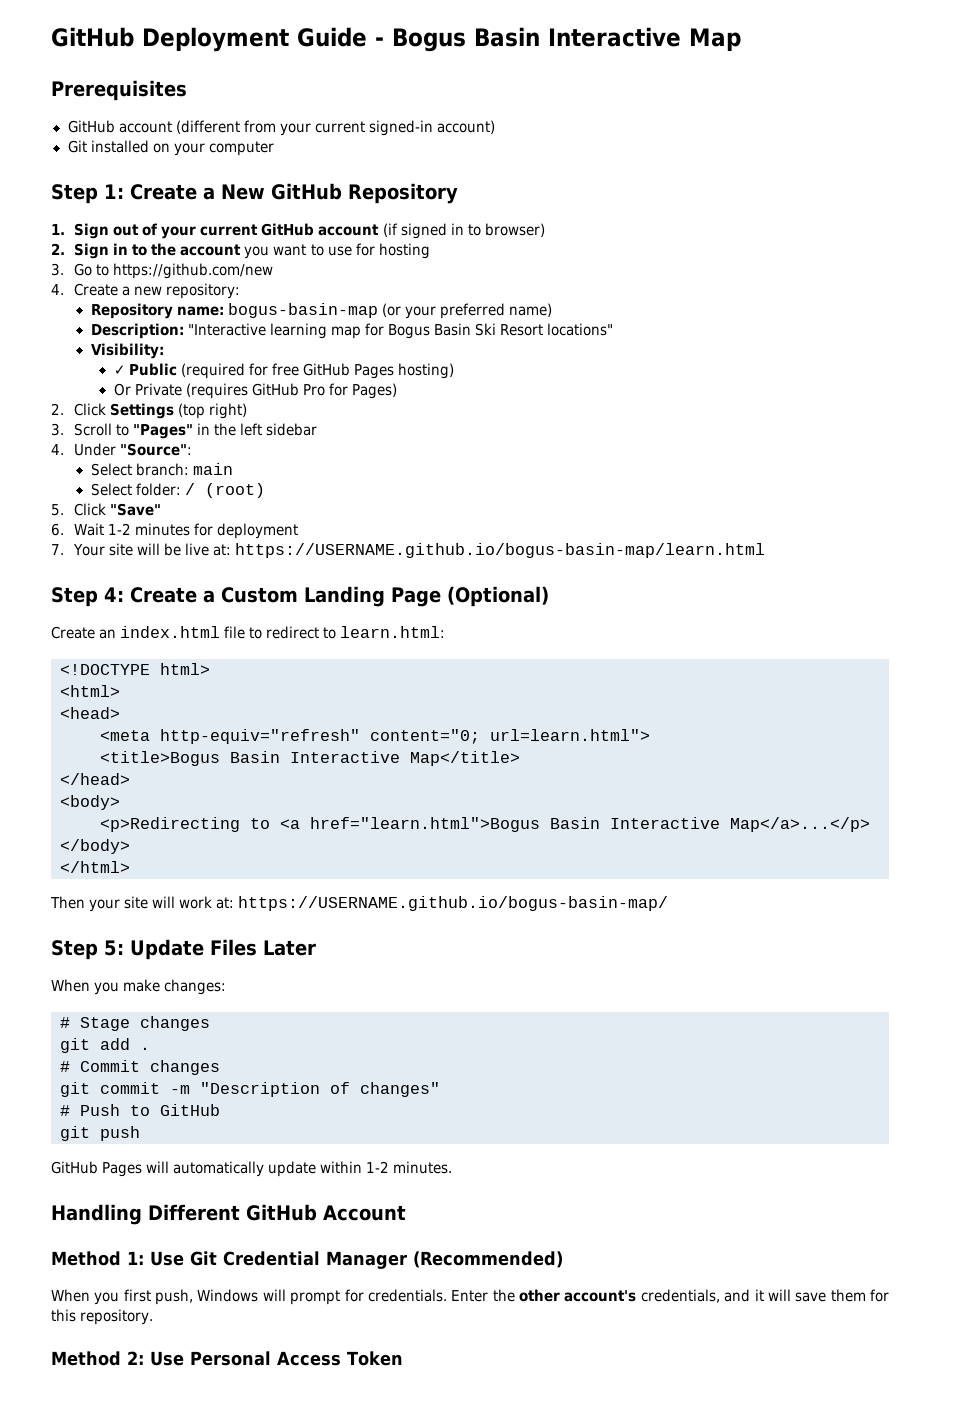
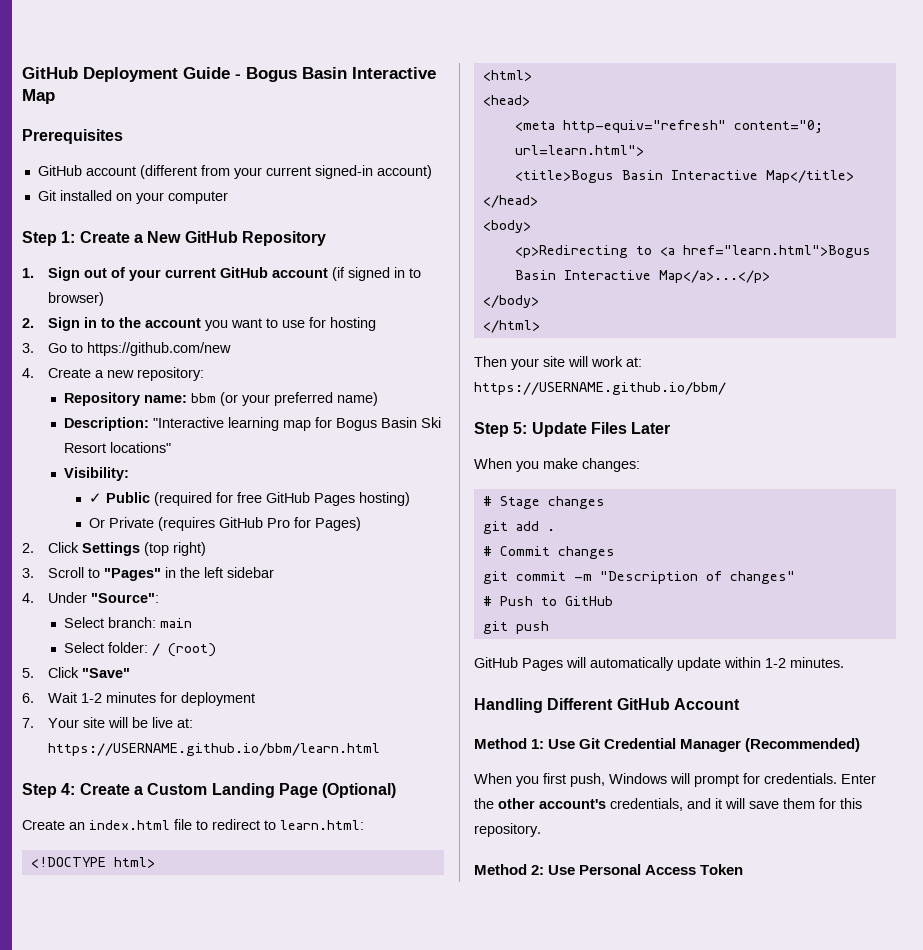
[227,303,378,318] bogus-basin-map -> [190,393,216,403] bbm
[235,543,766,558] https://USERNAME.github.io/bogus-basin-map/learn.html -> [47,743,380,756] https://USERNAME.github.io/bbm/learn.html
[238,896,669,911] https://USERNAME.github.io/bogus-basin-map/ -> [474,382,726,395] https://USERNAME.github.io/bbm/

